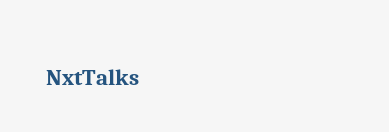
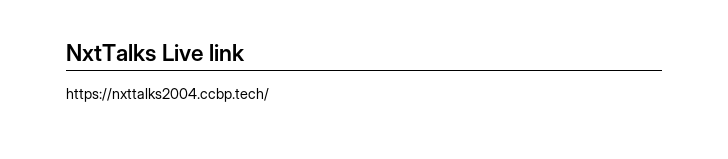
(139, 77) none -> [162,44,246,61] [66,88,269,102] Live link // https://nxttalks2004.ccbp.tech/

